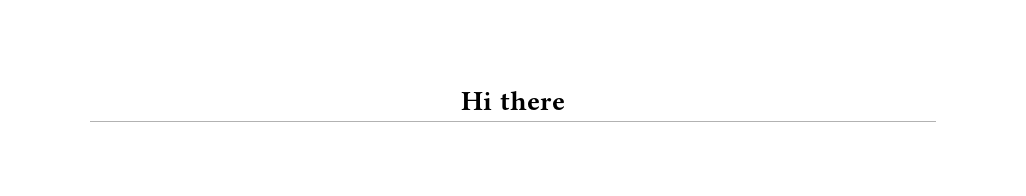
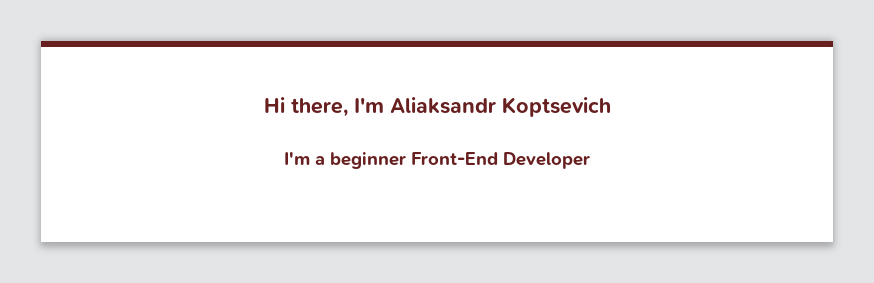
[499,91,565,110] there -> [290,97,611,117] [284,152,590,169] there, I'm Aliaksandr Koptsevich // I'm a beginner Front-End Developer

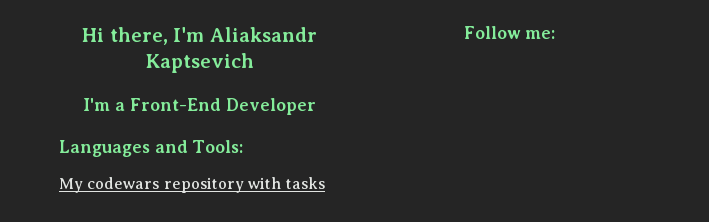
[501,97,611,117] Koptsevich -> [145,53,254,73] Kaptsevich
[330,152,406,169] beginner -> (126, 106) none
(590, 160) none -> [59,140,244,157] [59,177,326,193] [463,26,556,39] // Languages and Tools: // My codewars repository with tasks // Follow me:

